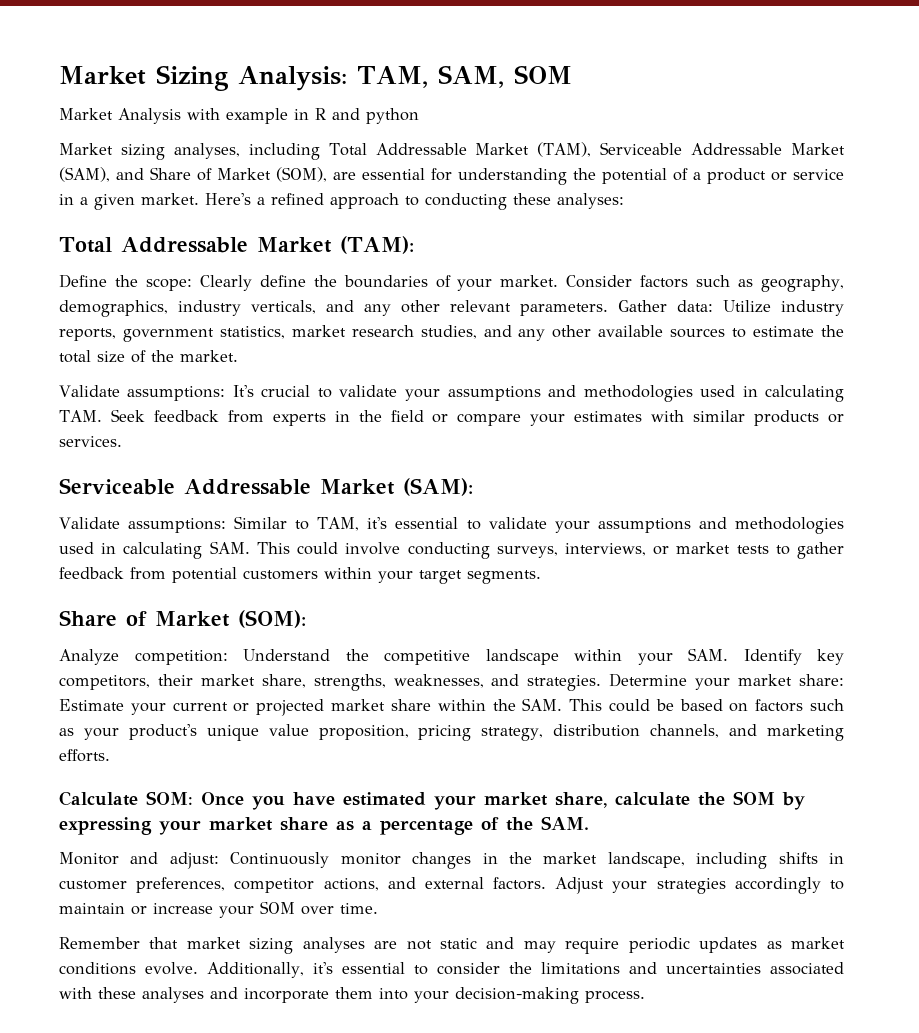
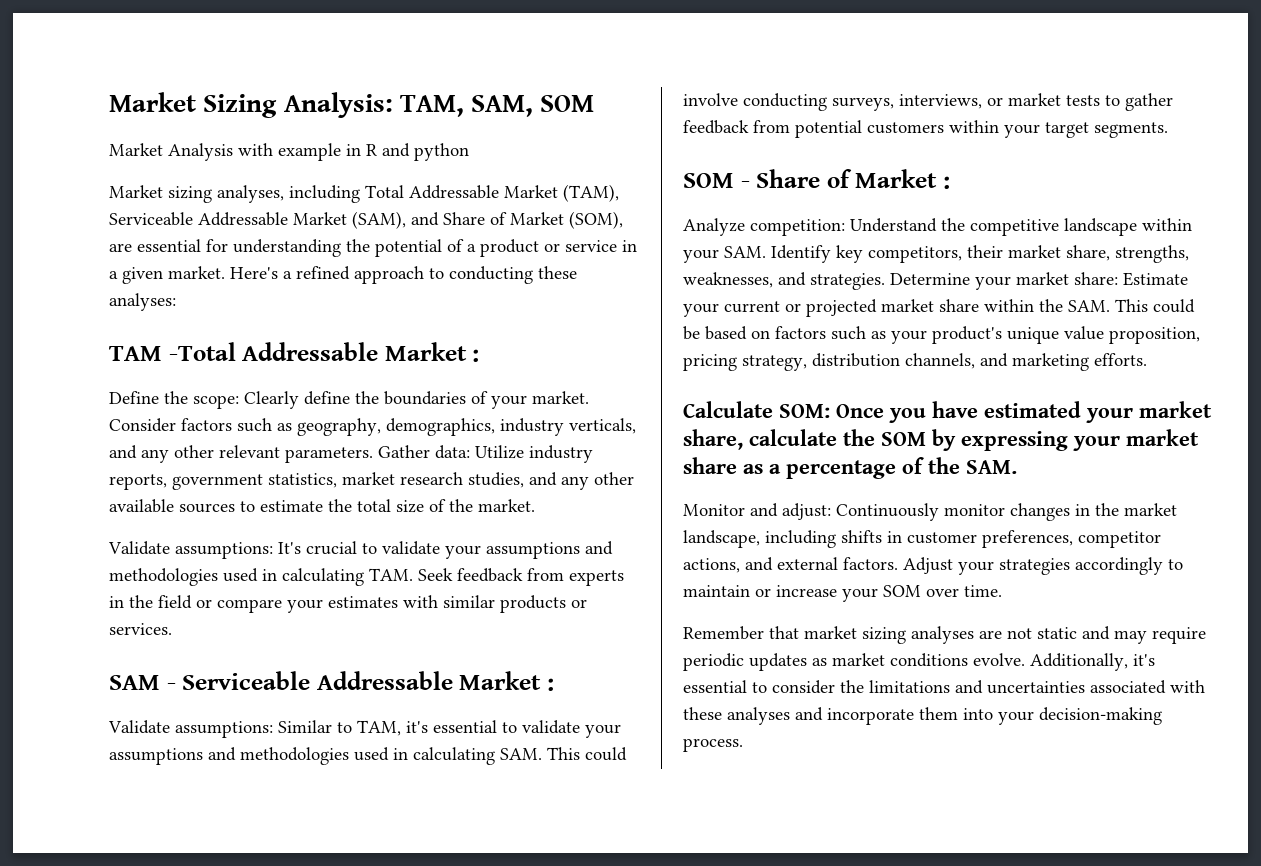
[59,236,414,254] Total Addressable Market (TAM): -> [109,342,480,362] TAM -Total Addressable Market :
[59,478,473,496] Serviceable Addressable Market (SAM): -> [109,671,555,691] SAM - Serviceable Addressable Market :
[59,610,306,628] Share of Market (SOM): -> [683,169,951,189] SOM - Share of Market :

